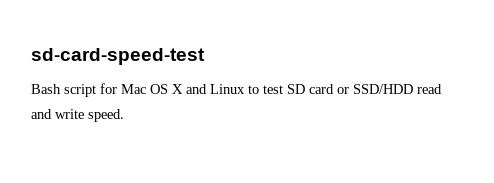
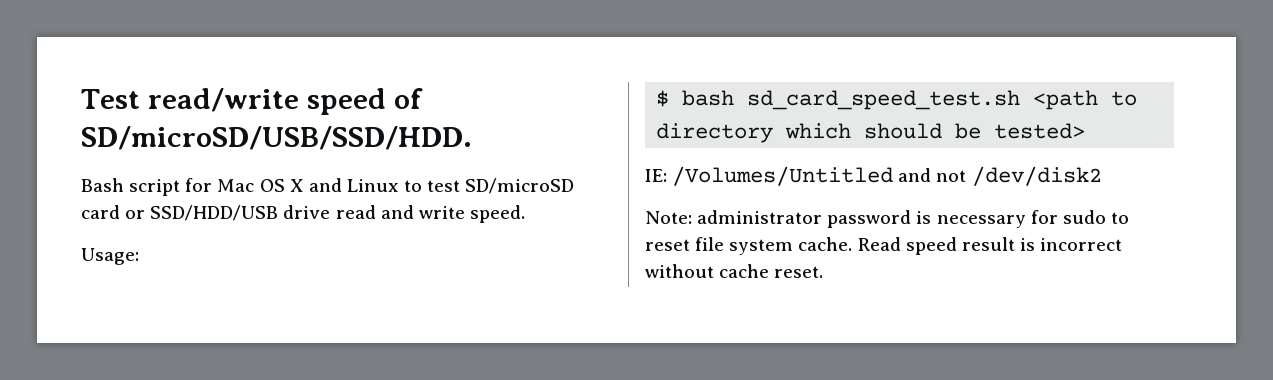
[31,48,205,65] sd-card-speed-test -> [81,88,423,115] [81,126,472,150] Test read/write speed of SD/microSD/USB/SSD/HDD.
[287,84,305,94] SD -> [465,178,575,194] SD/microSD
[353,84,413,94] SSD/HDD -> [150,205,331,221] SSD/HDD/USB drive
(124, 115) none -> [81,248,139,265] [656,90,1138,110] [656,123,1086,143] [645,166,1102,186] [645,210,1129,228] [645,237,1123,255] [645,264,824,278] // Usage: // $ bash sd_card_speed_test.sh <path to directory which should be tested> // IE: /Volumes/Untitled and not /dev/disk2 // Note: administrator password is necessary for sudo to reset file system cache. Read speed result is incorrect without cache reset.

